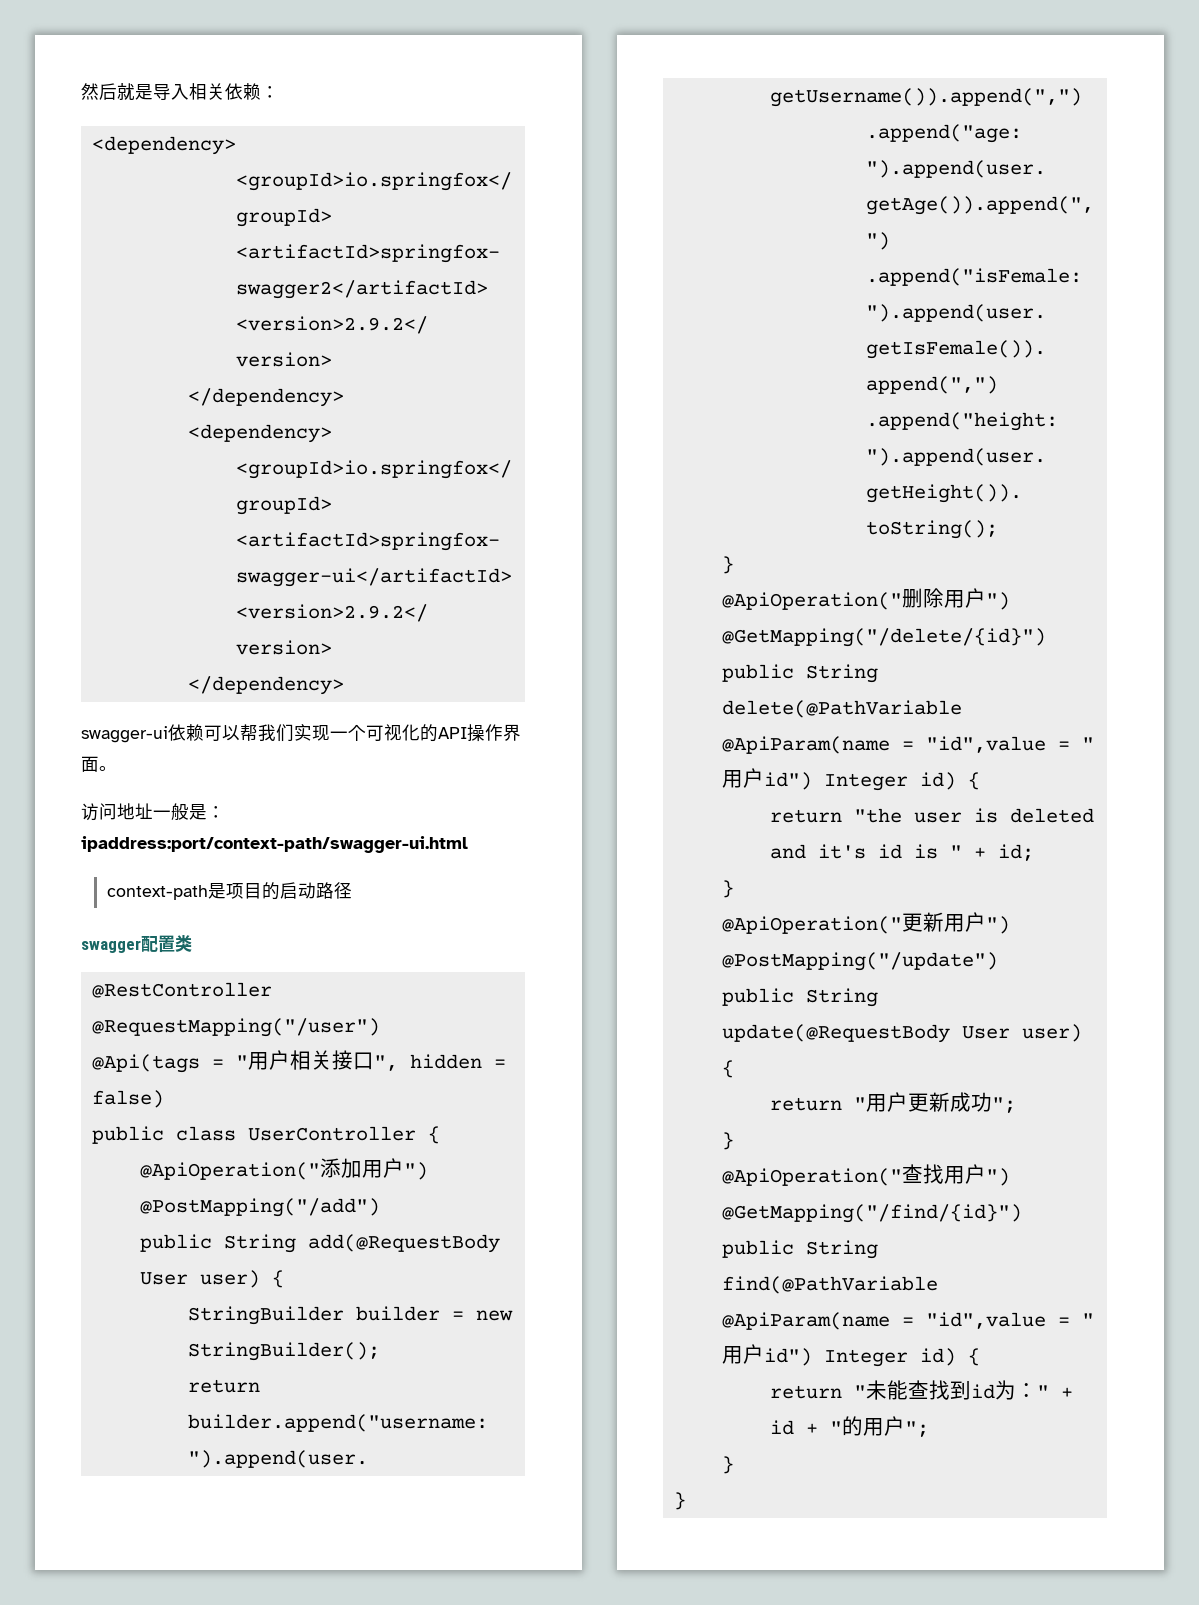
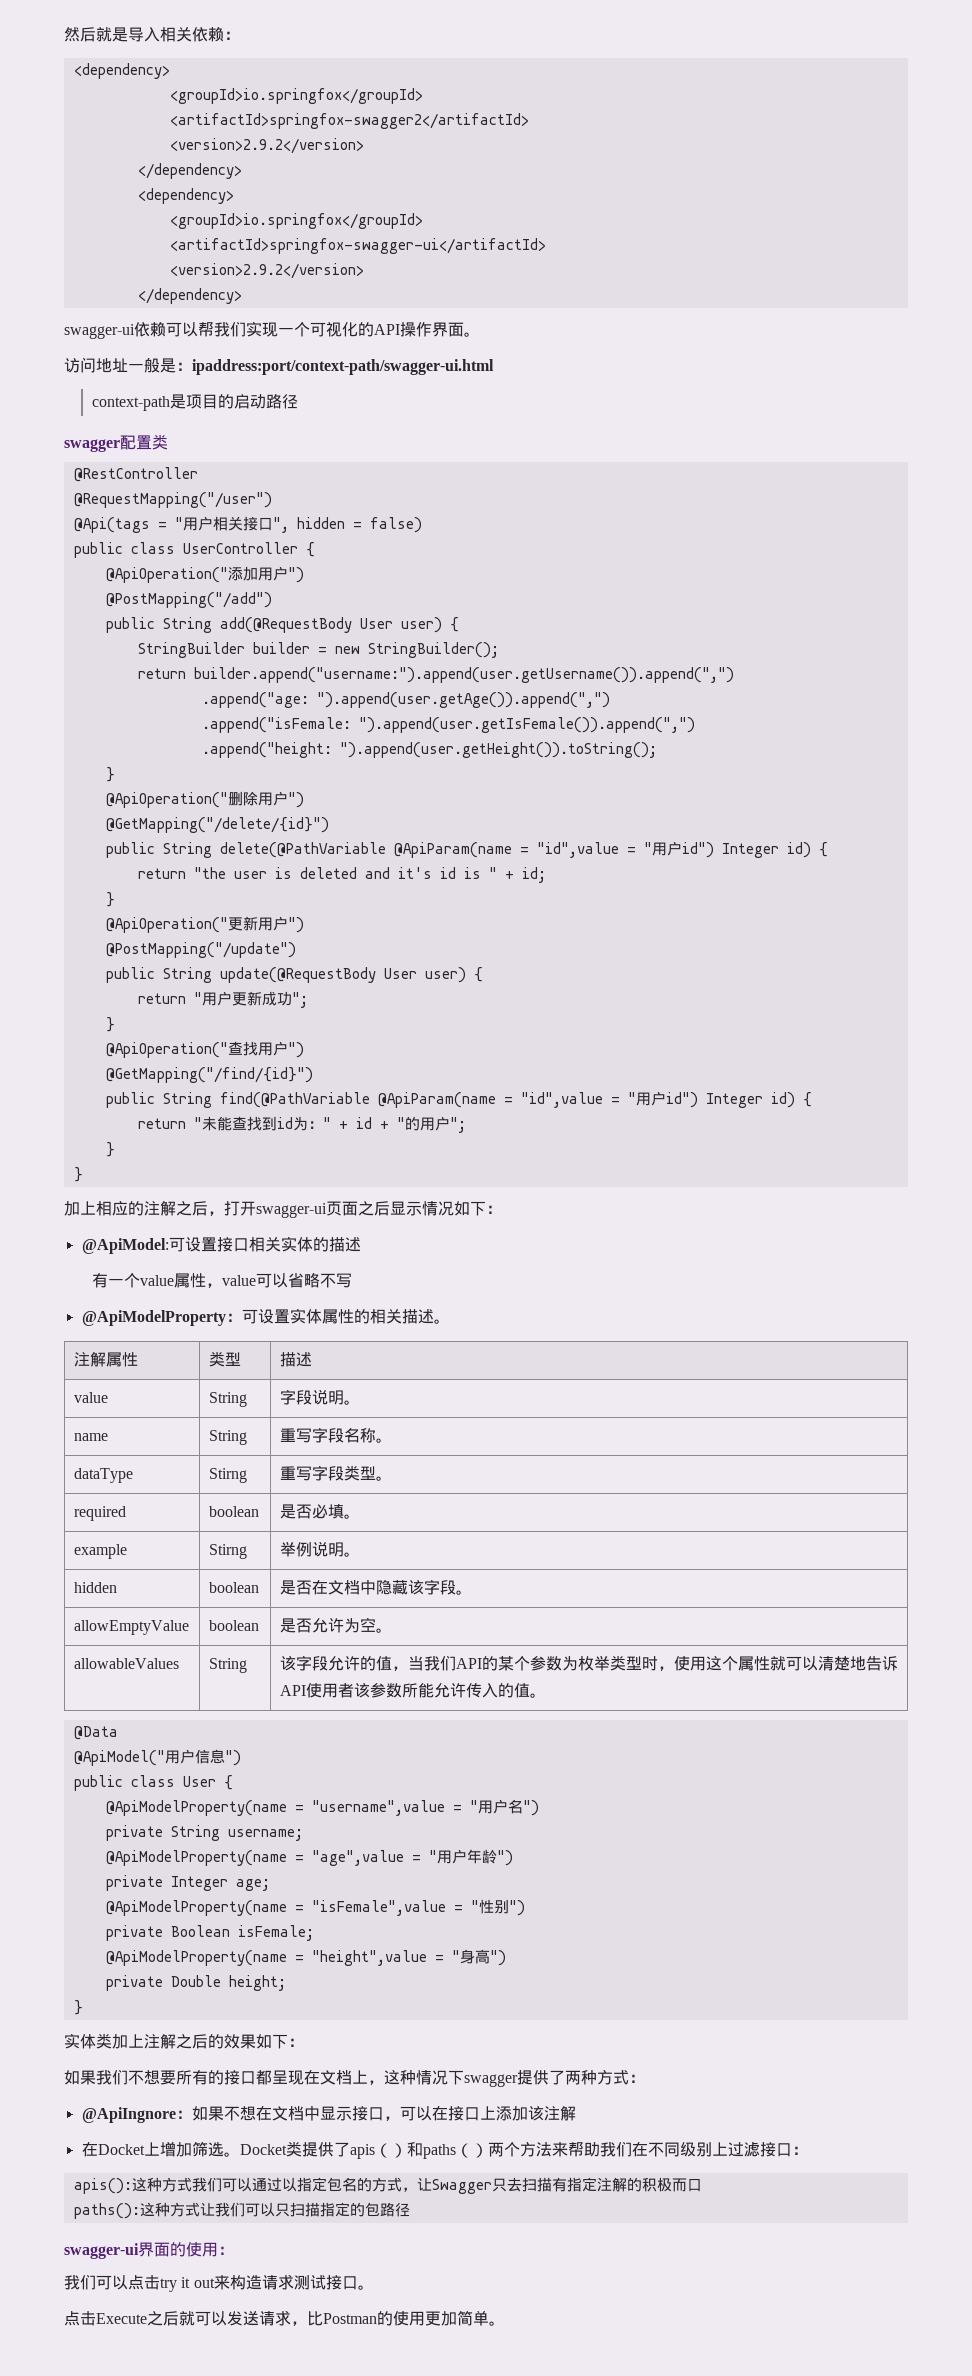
(686, 1501) none -> [64,1201,502,1218] [81,1236,361,1254] [92,1273,353,1288] [81,1308,450,1326] [73,1352,138,1367] [208,1351,241,1367] [279,1352,312,1367] [73,1392,108,1403] [208,1392,247,1407] [279,1389,360,1405] [73,1433,108,1441] [208,1430,247,1445] [279,1427,392,1443] [73,1468,133,1483] [208,1468,247,1483] [279,1465,392,1481] [73,1506,126,1521] [208,1506,259,1517] [279,1504,360,1519] [73,1544,127,1559] [208,1544,247,1559] [279,1541,360,1557] [73,1582,117,1593] [208,1582,259,1593] [279,1579,472,1595] [73,1620,189,1635] [208,1620,259,1631] [279,1617,392,1633] [73,1658,179,1669] [208,1658,247,1673] [279,1655,898,1671] [279,1683,546,1698] [73,1726,118,1740] [73,1749,241,1766] [73,1775,233,1791] [105,1799,539,1816] [105,1825,303,1841] [105,1849,513,1866] [105,1875,270,1891] [105,1899,525,1916] [105,1925,314,1941] [105,1949,506,1966] [105,1975,286,1991] [73,2000,83,2015] [64,2033,304,2049] [64,2070,645,2087] [81,2106,576,2123] [81,2141,808,2159] [73,2177,702,2194] [73,2202,410,2219] [64,2242,234,2259] [64,2274,374,2292] [64,2310,505,2326] // 加上相应的注解之后，打开swagger-ui页面之后显示情况如下： // @ApiModel:可设置接口相关实体的描述 // 有一个value属性，value可以省略不写 // @ApiModelProperty：可设置实体属性的相关描述。 // 注解属性 | 类型 | 描述 // value | String | 字段说明。 // name | String | 重写字段名称。 // dataType | Stirng | 重写字段类型。 // required | boolean | 是否必填。 // example | Stirng | 举例说明。 // hidden | boolean | 是否在文档中隐藏该字段。 // allowEmptyValue | boolean | 是否允许为空。 // allowableValues | String | 该字段允许的值，当我们API的某个参数为枚举类型时，使用这个属性就可以清楚地告诉API使用者该参数所能允许传入的值。 // @Data // @ApiModel("用户信息") // public class User { // @ApiModelProperty(name = "username",value = "用户名") // private String username; // @ApiModelProperty(name = "age",value = "用户年龄") // private Integer age; // @ApiModelProperty(name = "isFemale",value = "性别") // private Boolean isFemale; // @ApiModelProperty(name = "height",value = "身高") // private Double height; // } // 实体类加上注解之后的效果如下： // 如果我们不想要所有的接口都呈现在文档上，这种情况下swagger提供了两种方式： // @ApiIngnore：如果不想在文档中显示接口，可以在接口上添加该注解 // 在Docket上增加筛选。Docket类提供了apis（）和paths（）两个方法来帮助我们在不同级别上过滤接口： // apis():这种方式我们可以通过以指定包名的方式，让Swagger只去扫描有指定注解的积极而口 // paths():这种方式让我们可以只扫描指定的包路径 // swagger-ui界面的使用： // 我们可以点击try it out来构造请求测试接口。 // 点击Execute之后就可以发送请求，比Postman的使用更加简单。

